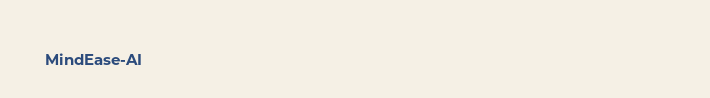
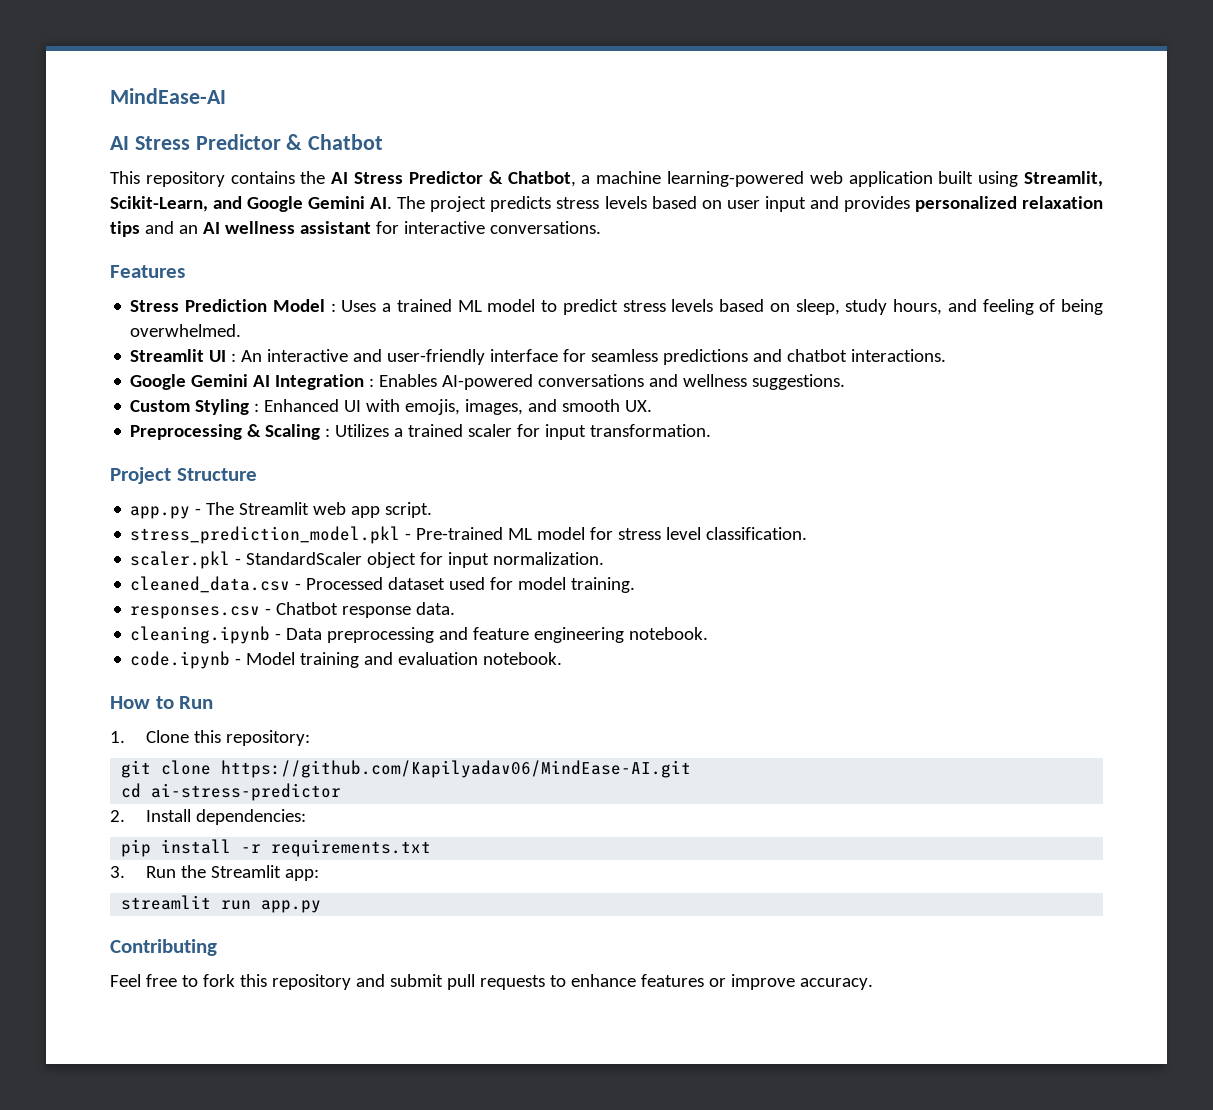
(142, 59) none -> [110,134,384,150] [110,171,1103,187] [110,196,1103,212] [110,221,601,237] [110,265,185,278] [130,299,1103,315] [130,324,242,337] [130,349,947,365] [130,374,846,390] [130,399,653,415] [130,424,712,440] [110,467,257,484] [130,502,433,519] [130,526,808,544] [130,551,605,569] [130,576,636,593] [130,602,456,619] [130,626,709,644] [130,651,563,669] [110,696,214,709] [110,730,310,746] [121,760,692,778] [121,783,342,801] [110,809,306,825] [121,839,432,857] [110,865,319,881] [121,895,322,913] [110,939,217,956] [110,974,873,990] // AI Stress Predictor & Chatbot // This repository contains the AI Stress Predictor & Chatbot, a machine learning-powered web application built using Streamlit, Scikit-Learn, and Google Gemini AI. The project predicts stress levels based on user input and provides personalized relaxation tips and an AI wellness assistant for interactive conversations. // Features // Stress Prediction Model : Uses a trained ML model to predict stress levels based on sleep, study hours, and feeling of being overwhelmed. // Streamlit UI : An interactive and user-friendly interface for seamless predictions and chatbot interactions. // Google Gemini AI Integration : Enables AI-powered conversations and wellness suggestions. // Custom Styling : Enhanced UI with emojis, images, and smooth UX. // Preprocessing & Scaling : Utilizes a trained scaler for input transformation. // Project Structure // app.py - The Streamlit web app script. // stress_prediction_model.pkl - Pre-trained ML model for stress level classification. // scaler.pkl - StandardScaler object for input normalization. // cleaned_data.csv - Processed dataset used for model training. // responses.csv - Chatbot response data. // cleaning.ipynb - Data preprocessing and feature engineering notebook. // code.ipynb - Model training and evaluation notebook. // How to Run // 1. Clone this repository: // git clone https://github.com/Kapilyadav06/MindEase-AI.git // cd ai-stress-predictor // 2. Install dependencies: // pip install -r requirements.txt // 3. Run the Streamlit app: // streamlit run app.py // Contributing // Feel free to fork this repository and submit pull requests to enhance features or improve accuracy.

